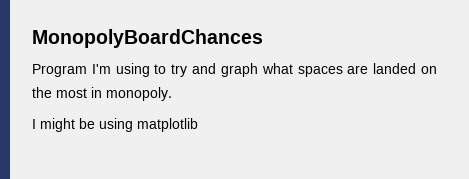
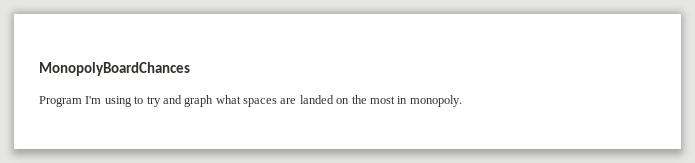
[32,118,198,132] // I might be using matplotlib -> (462, 101) none

